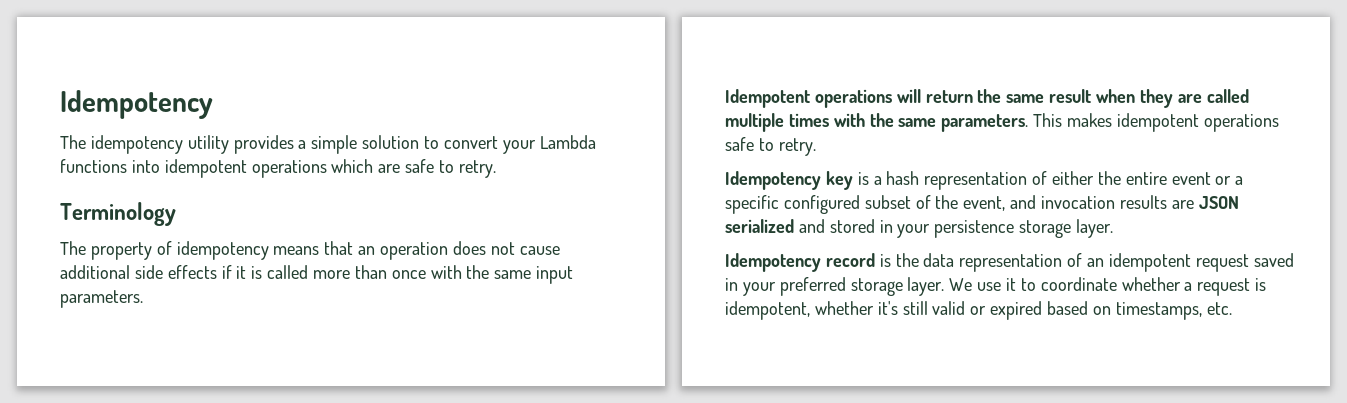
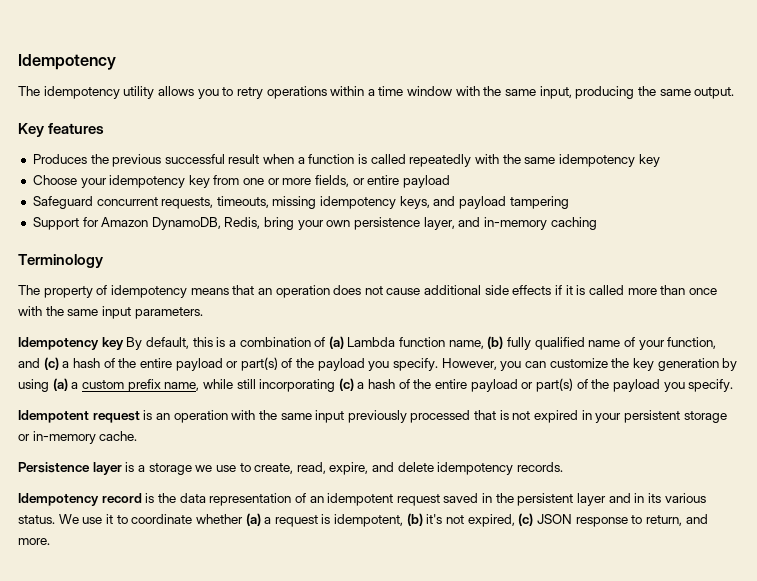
[233,135,596,154] [60,159,496,178] provides a simple solution to convert your Lambda functions into idempotent operations which are safe to retry. -> [157,86,735,99] [18,123,105,137] [32,154,660,167] [32,175,450,188] [32,196,569,209] [32,217,597,230] allows you to retry operations within a time window with the same input, producing the same output. // Key features // Produces the previous successful result when a function is called repeatedly with the same idempotency key // Choose your idempotency key from one or more fields, or entire payload // Safeguard concurrent requests, timeouts, missing idempotency keys, and payload tampering // Support for Amazon DynamoDB, Redis, bring your own persistence layer, and in-memory caching
[725,89,1249,108] [725,113,1279,132] [725,137,816,156] [725,171,1244,190] [725,195,1239,214] [725,219,1114,238] Idempotent operations will return the same result when they are called multiple times with the same parameters. This makes idempotent operations safe to retry. // Idempotency key is a hash representation of either the entire event or a specific configured subset of the event, and invocation results are JSON serialized and stored in your persistence storage layer. -> [18,336,717,350] [18,357,738,371] [18,378,734,392] [18,410,727,423] [18,431,138,444] [18,462,564,475] Idempotency key By default, this is a combination of (a) Lambda function name, (b) fully qualified name of your function, and (c) a hash of the entire payload or part(s) of the payload you specify. However, you can customize the key generation by using (a) a custom prefix name, while still incorporating (c) a hash of the entire payload or part(s) of the payload you specify. // Idempotent request is an operation with the same input previously processed that is not expired in your persistent storage or in-memory cache. // Persistence layer is a storage we use to create, read, expire, and delete idempotency records.
[742,277,945,296] your preferred storage layer. -> [495,493,706,506] [18,515,55,524] the persistent layer and in its various status.
(1181, 284) none -> [245,513,261,526] (a)
[814,301,1232,320] whether it's still valid or expired based on timestamps, etc. -> [406,513,708,527] [18,538,50,545] (b) it's not expired, (c) JSON response to return, and more.

